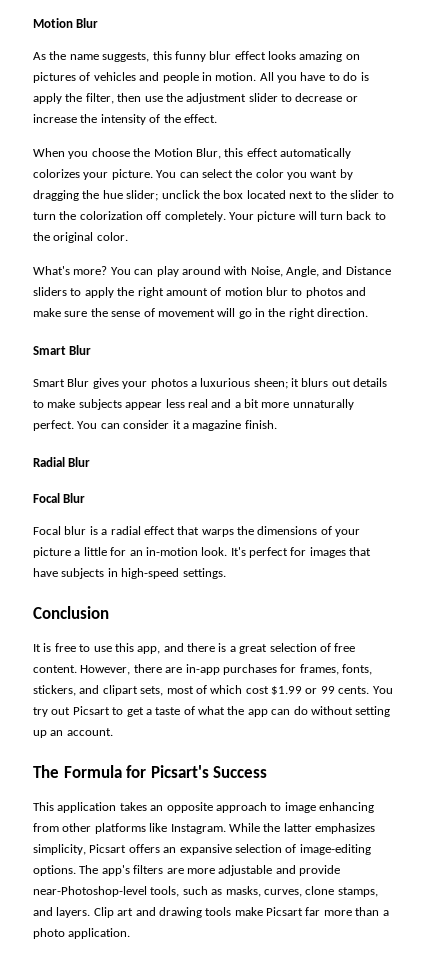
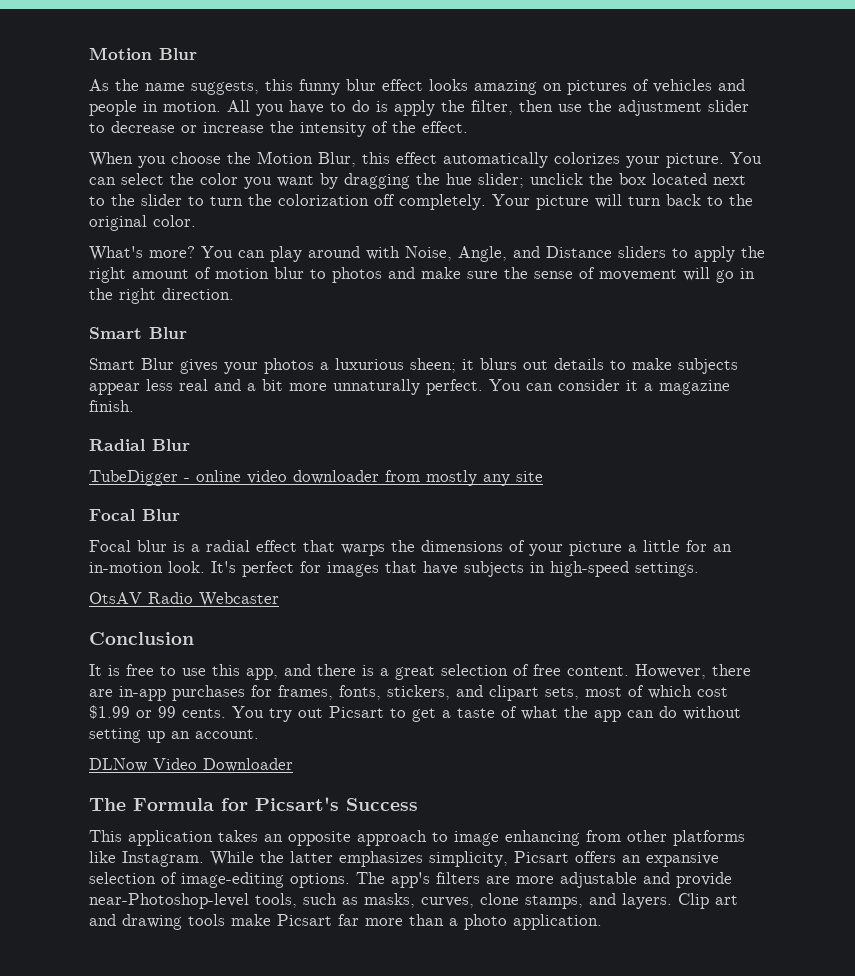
(91, 462) none -> [89,470,543,486] // TubeDigger - online video downloader from mostly any site
(226, 573) none -> [89,592,279,607] // OtsAV Radio Webcaster
(113, 732) none -> [89,758,293,772] // DLNow Video Downloader

